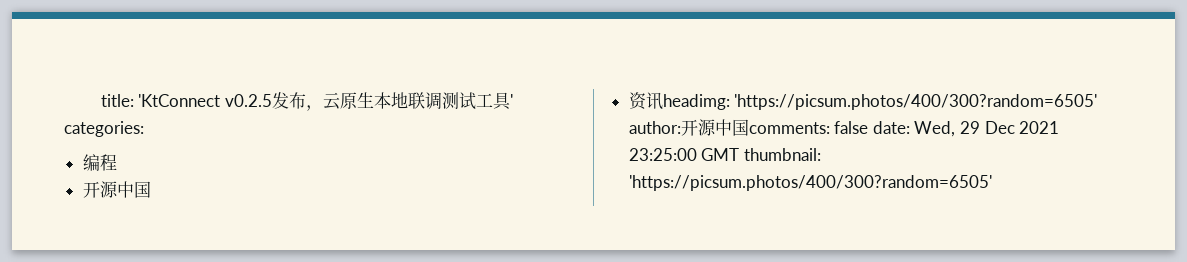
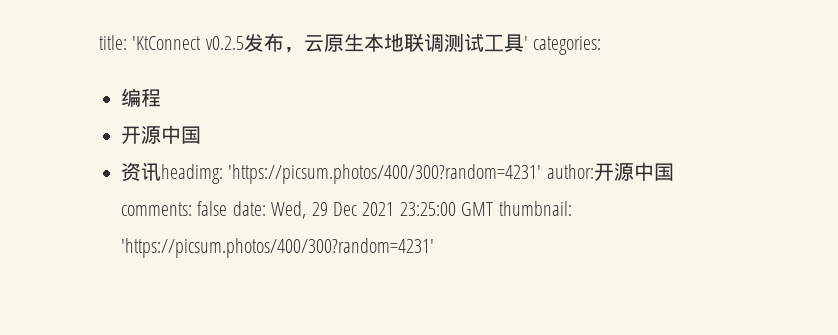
[734,94,1098,110] 'https://picsum.photos/400/300?random=6505' -> [228,164,542,184] 'https://picsum.photos/400/300?random=4231'
[628,175,992,191] 'https://picsum.photos/400/300?random=6505' -> [121,238,434,258] 'https://picsum.photos/400/300?random=4231'

